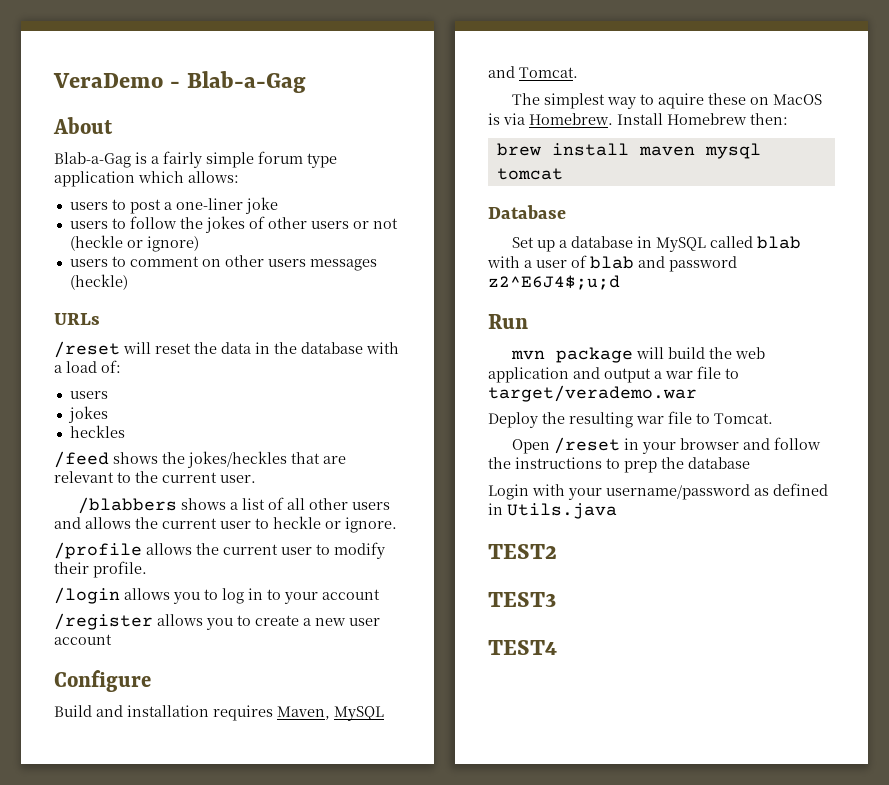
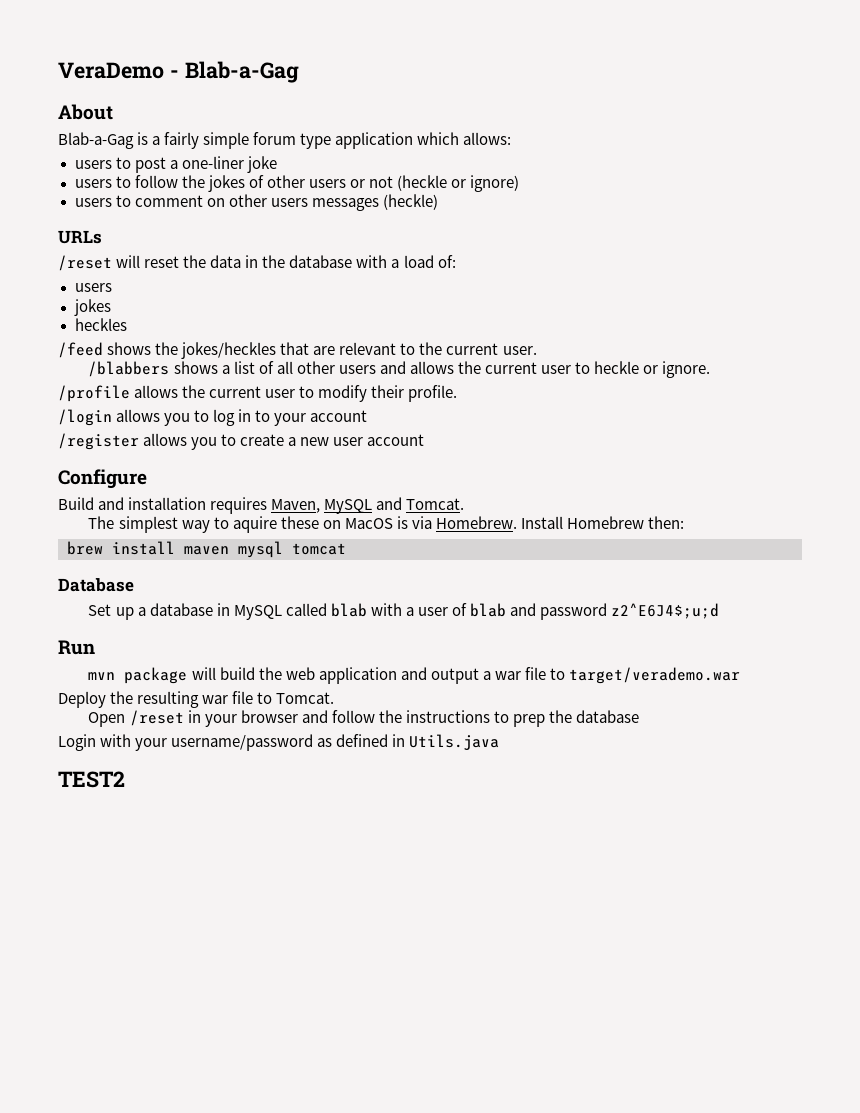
[488,592,556,607] [488,640,557,655] // TEST3 // TEST4 -> (125, 779) none

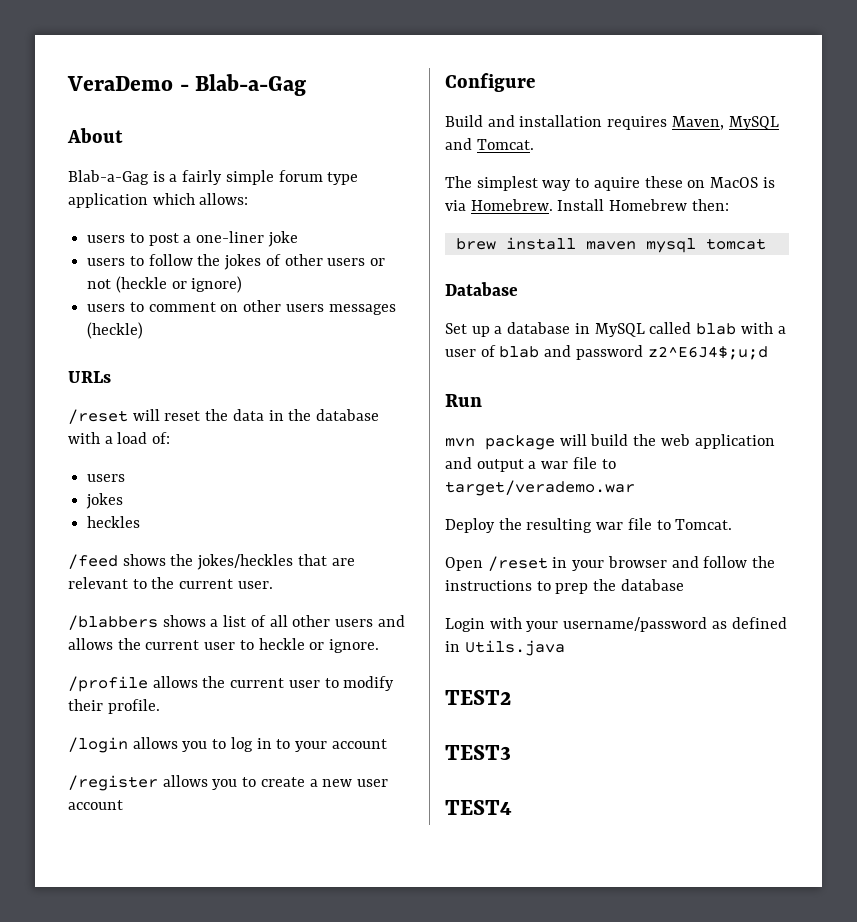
(125, 779) none -> [445,745,511,760] [445,800,512,815] // TEST3 // TEST4

